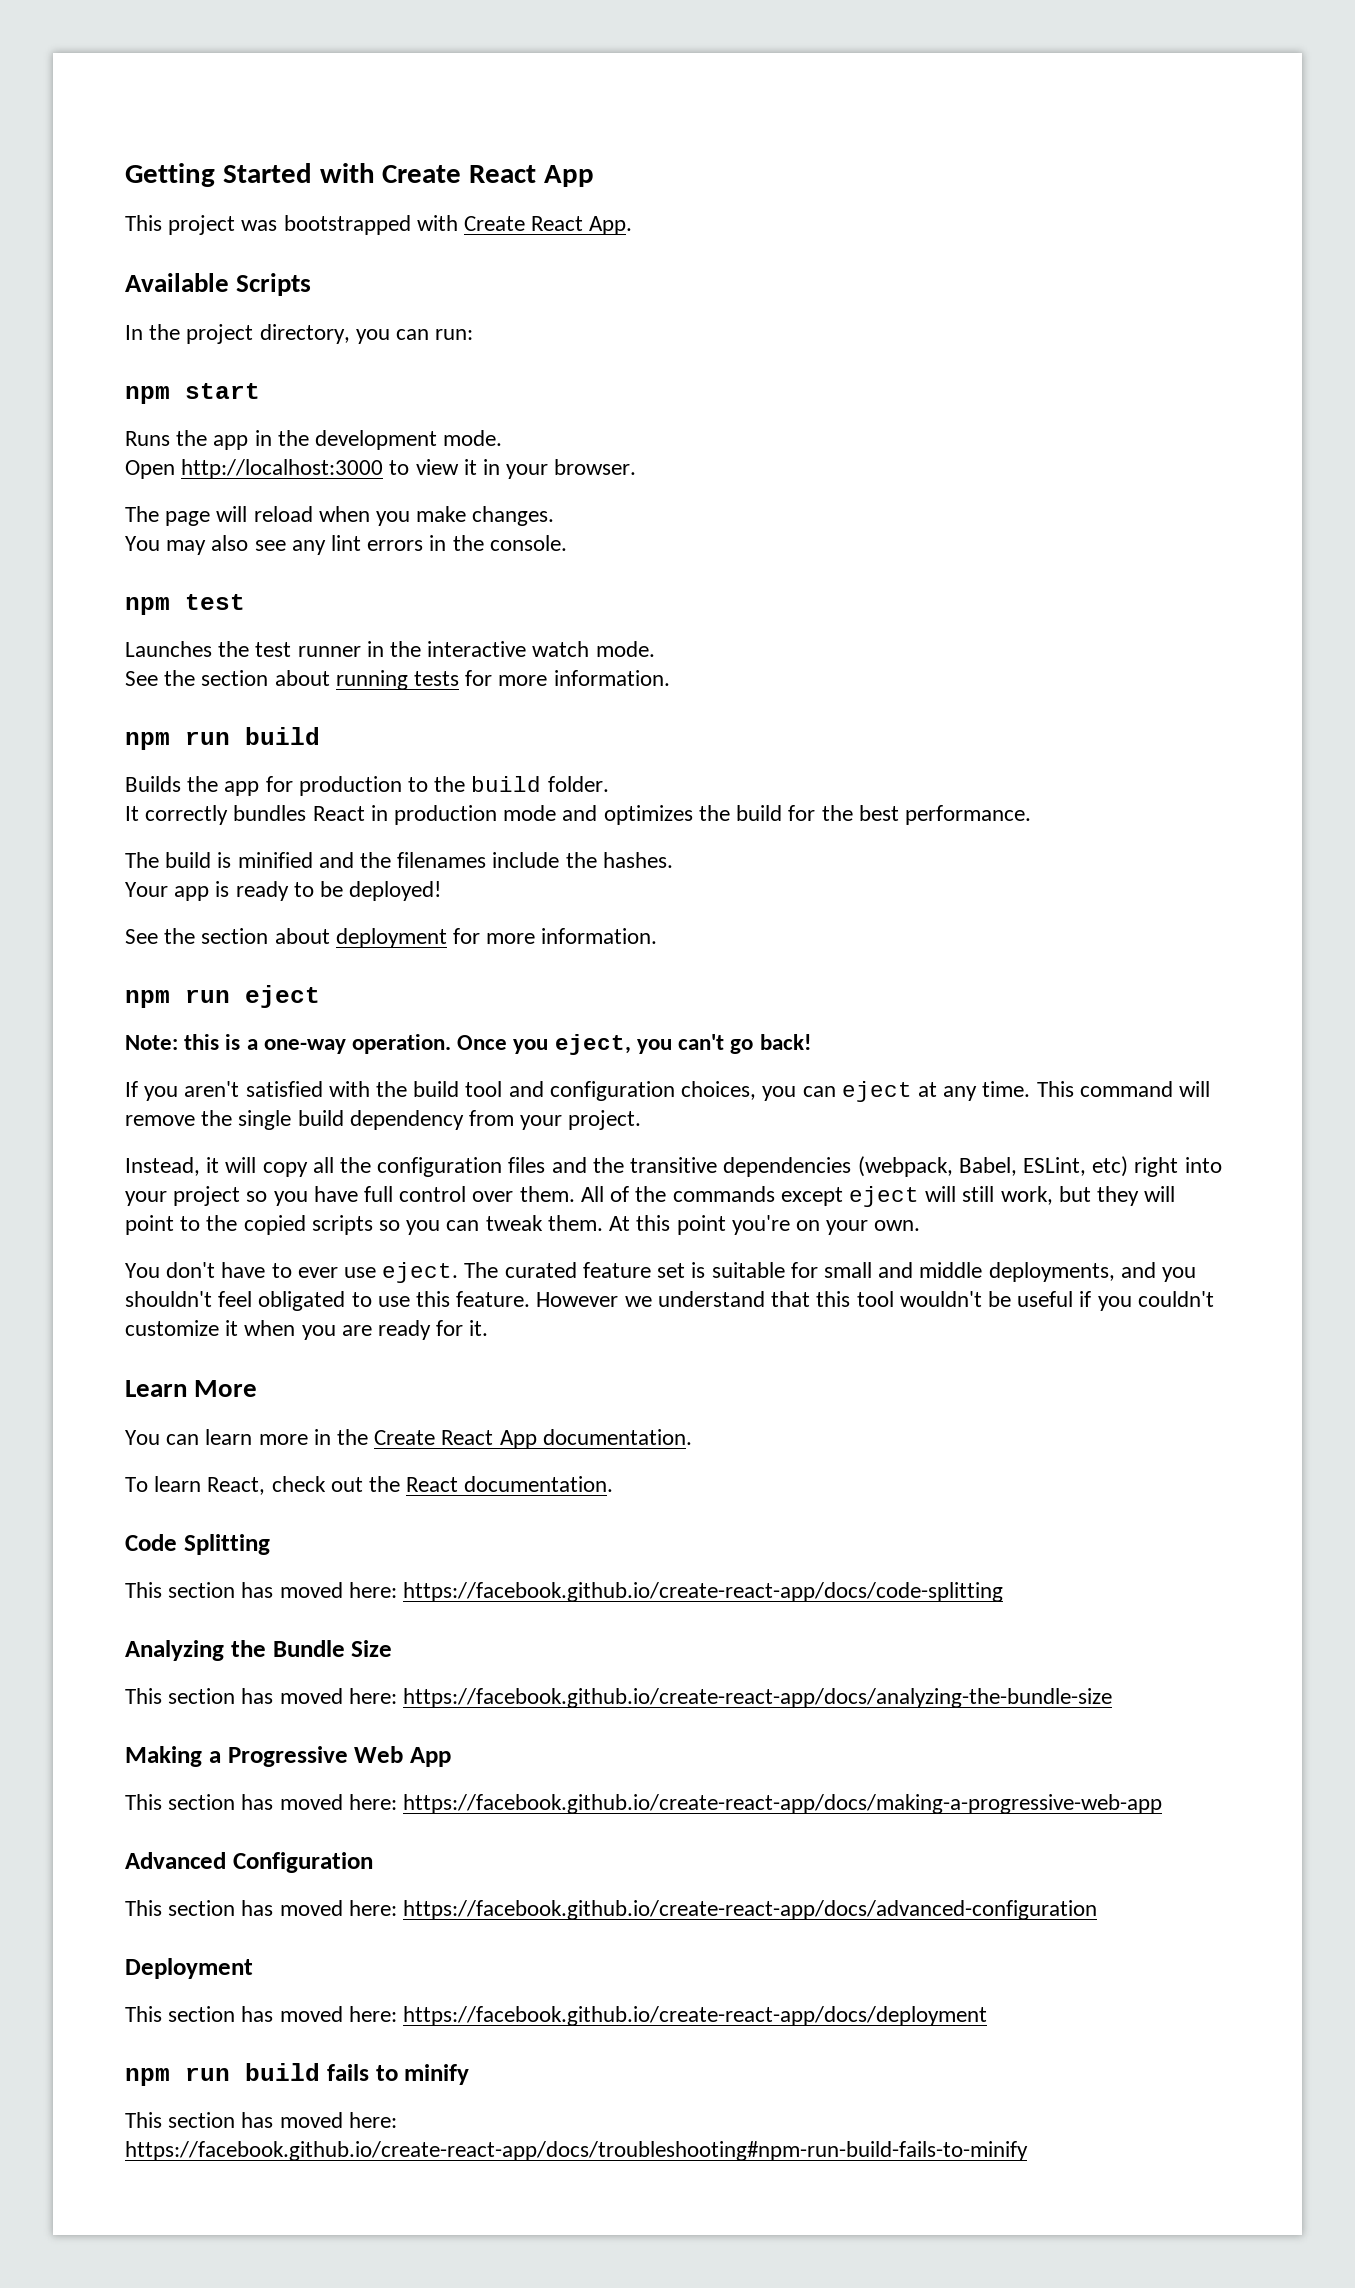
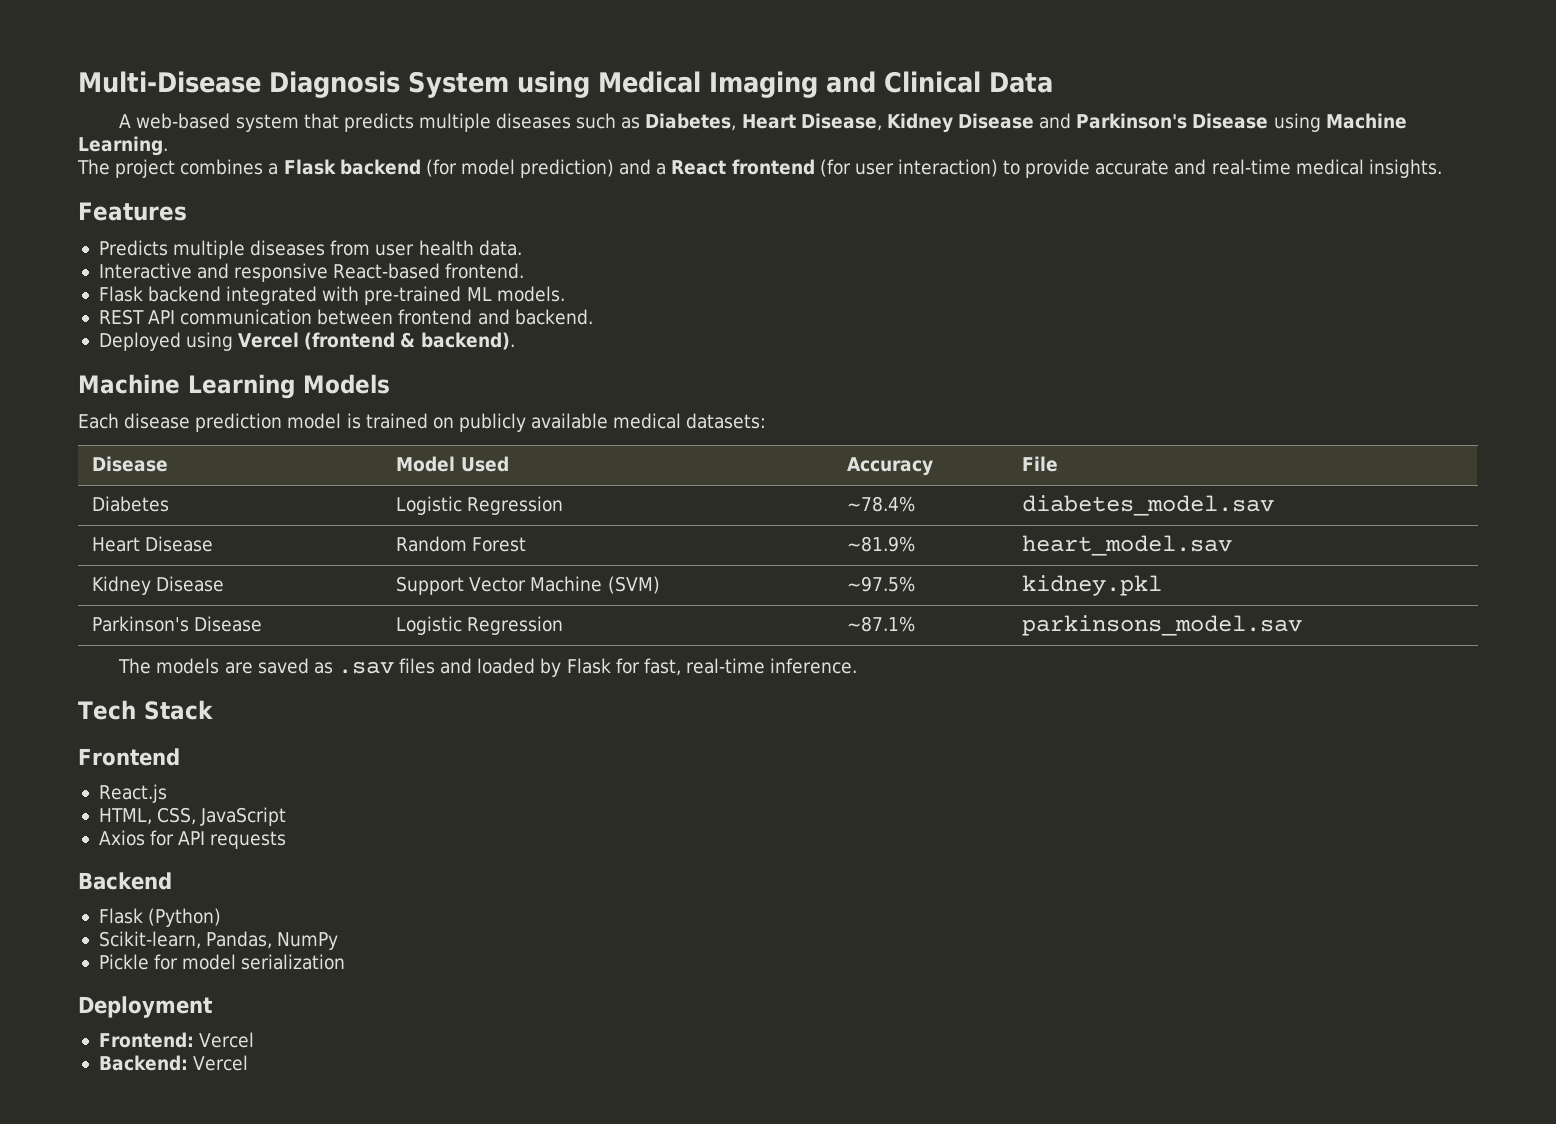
[125,163,595,187] [125,215,633,235] [125,273,312,296] [125,324,474,344] [125,383,260,404] [125,430,503,450] [125,459,637,479] [125,506,555,526] [125,535,567,555] [125,594,245,615] [125,641,655,657] [125,670,670,690] [125,727,320,750] [125,776,609,796] [125,805,1031,825] [125,852,673,868] [125,881,442,901] [125,928,658,948] [125,985,320,1008] [125,1034,811,1055] [125,1081,1210,1102] [125,1110,642,1130] [125,1156,1222,1177] [125,1186,1176,1207] [125,1215,921,1235] [125,1262,1196,1283] [125,1291,1214,1311] [125,1320,489,1340] [125,1380,258,1397] [125,1429,692,1449] [125,1476,614,1495] [125,1534,270,1555] [125,1582,1004,1602] [125,1640,393,1661] [125,1688,1113,1708] [125,1746,451,1767] [125,1794,1163,1814] [125,1852,373,1873] [125,1900,1098,1920] [125,1958,253,1979] [125,2006,988,2026] [125,2063,470,2086] [125,2112,397,2128] [125,2141,1028,2161] Getting Started with Create React App // This project was bootstrapped with Create React App. // Available Scripts // In the project directory, you can run: // npm start // Runs the app in the development mode. // Open http://localhost:3000 to view it in your browser. // The page will reload when you make changes. // You may also see any lint errors in the console. // npm test // Launches the test runner in the interactive watch mode. // See the section about running tests for more information. // npm run build // Builds the app for production to the build folder. // It correctly bundles React in production mode and optimizes the build for the best performance. // The build is minified and the filenames include the hashes. // Your app is ready to be deployed! // See the section about deployment for more information. // npm run eject // Note: this is a one-way operation. Once you eject, you can't go back! // If you aren't satisfied with the build tool and configuration choices, you can eject at any time. This command will remove the single build dependency from your project. // Instead, it will copy all the configuration files and the transitive dependencies (webpack, Babel, ESLint, etc) right into your project so you have full control over them. All of the commands except eject will still work, but they will point to the copied scripts so you can tweak them. At this point you're on your own. // You don't have to ever use eject. The curated feature set is suitable for small and middle deployments, and you shouldn't feel obligated to use this feature. However we understand that this tool wouldn't be useful if you couldn't customize it when you are ready for it. // Learn More // You can learn more in the Create React App documentation. // To learn React, check out the React documentation. // Code Splitting // This section has moved here: https://facebook.github.io/create-react-app/docs/code-splitting // Analyzing the Bundle Size // This section has moved here: https://facebook.github.io/create-react-app/docs/analyzing-the-bundle-size // Making a Progressive Web App // This section has moved here: https://facebook.github.io/create-react-app/docs/making-a-progressive-web-app // Advanced Configuration // This section has moved here: https://facebook.github.io/create-react-app/docs/advanced-configuration // Deployment // This section has moved here: https://facebook.github.io/create-react-app/docs/deployment // npm run build fails to minify // This section has moved here: https://facebook.github.io/create-react-app/docs/troubleshooting#npm-run-build-fails-to-minify -> [78,71,1053,98] [119,113,1407,133] [78,136,168,156] [77,159,1442,178] [78,202,187,221] [98,240,522,259] [98,263,525,282] [98,286,565,305] [98,309,593,325] [98,332,515,351] [78,374,390,399] [78,413,767,432] [92,456,169,472] [396,456,510,472] [847,457,934,476] [1022,456,1059,472] [92,496,170,512] [396,496,564,515] [847,496,916,512] [1022,495,1275,516] [92,536,214,552] [396,536,527,552] [847,536,916,552] [1022,535,1233,556] [92,576,225,595] [396,576,660,595] [847,576,916,592] [1022,575,1163,596] [92,616,263,632] [396,616,564,635] [847,616,916,632] [1022,615,1303,636] [118,658,858,677] [78,700,213,720] [78,748,180,766] [98,784,167,803] [98,807,287,826] [98,830,287,849] [78,872,172,890] [98,908,222,927] [98,931,339,950] [98,954,346,970] [78,996,213,1018] [98,1032,255,1048] [98,1055,249,1071] Multi-Disease Diagnosis System using Medical Imaging and Clinical Data // A web-based system that predicts multiple diseases such as Diabetes, Heart Disease, Kidney Disease and Parkinson's Disease using Machine Learning. // The project combines a Flask backend (for model prediction) and a React frontend (for user interaction) to provide accurate and real-time medical insights. // Features // Predicts multiple diseases from user health data. // Interactive and responsive React-based frontend. // Flask backend integrated with pre-trained ML models. // REST API communication between frontend and backend. // Deployed using Vercel (frontend & backend). // Machine Learning Models // Each disease prediction model is trained on publicly available medical datasets: // Disease | Model Used | Accuracy | File // Diabetes | Logistic Regression | ~78.4% | diabetes_model.sav // Heart Disease | Random Forest | ~81.9% | heart_model.sav // Kidney Disease | Support Vector Machine (SVM) | ~97.5% | kidney.pkl // Parkinson's Disease | Logistic Regression | ~87.1% | parkinsons_model.sav // The models are saved as .sav files and loaded by Flask for fast, real-time inference. // Tech Stack // Frontend // React.js // HTML, CSS, JavaScript // Axios for API requests // Backend // Flask (Python) // Scikit-learn, Pandas, NumPy // Pickle for model serialization // Deployment // Frontend: Vercel // Backend: Vercel

